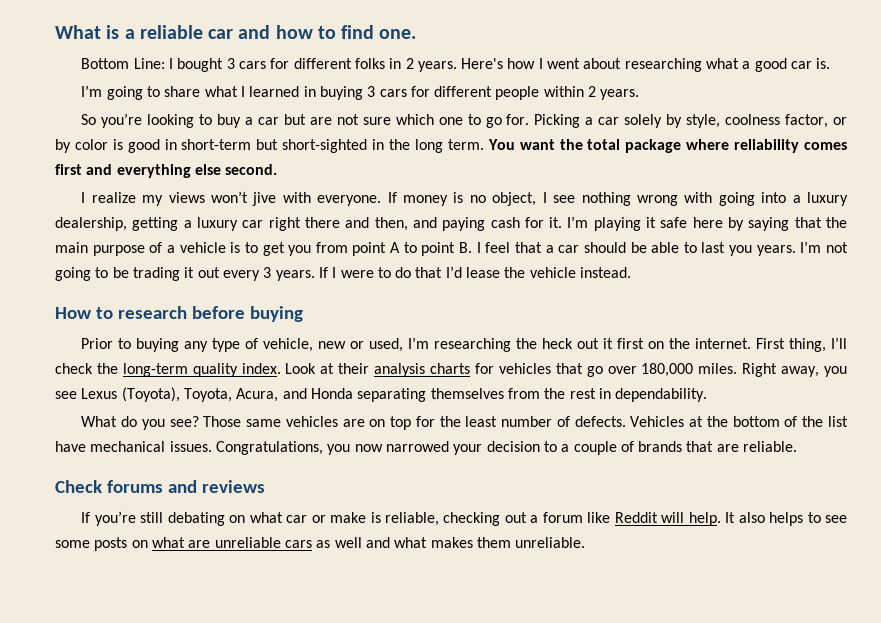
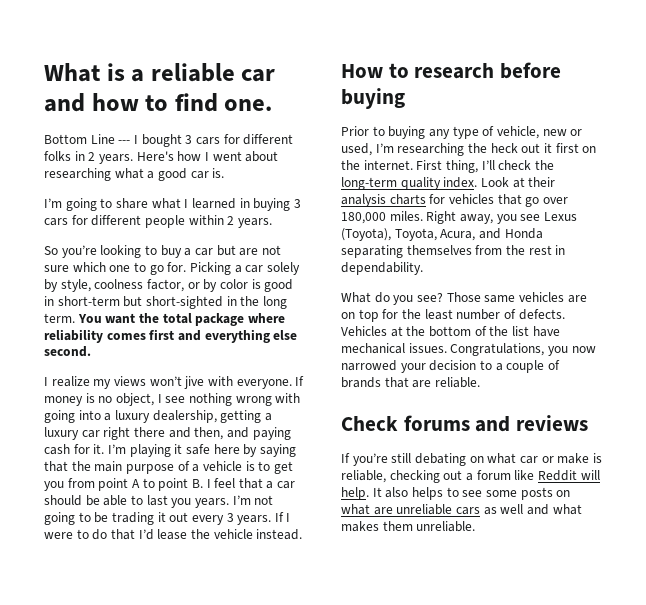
[133,58,165,69] Line: -> [90,134,131,144] Line ---

